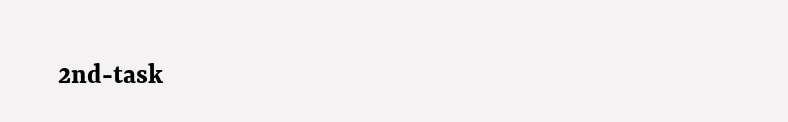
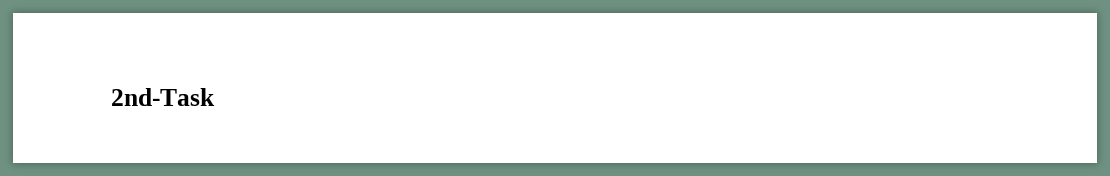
[58,63,163,83] 2nd-task -> [111,88,215,106] 2nd-Task

